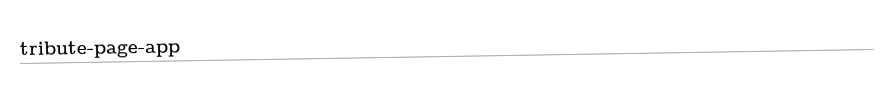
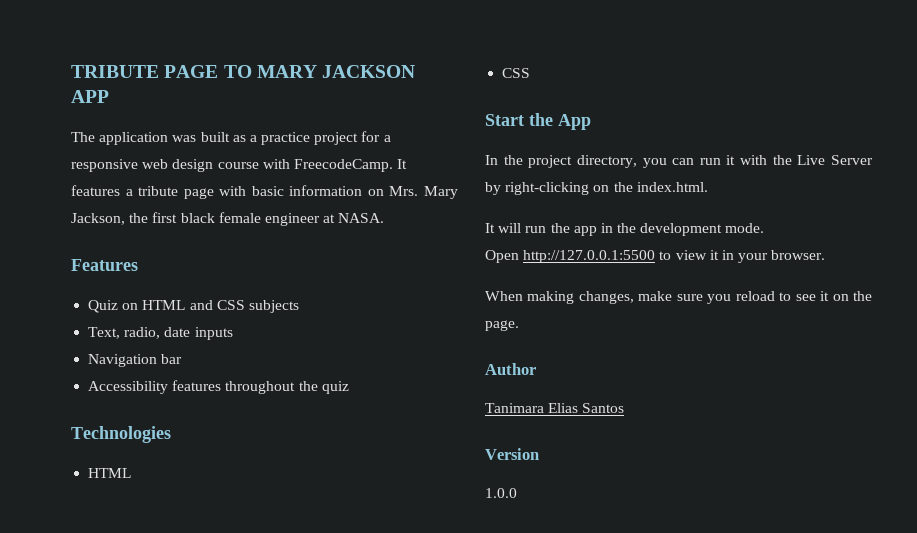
[19,39,181,60] tribute-page-app -> [71,65,416,78] [71,90,109,103] [71,131,391,145] [71,159,408,172] [71,185,458,199] [71,212,385,226] [71,259,138,271] [88,300,299,313] [88,327,233,340] [88,354,183,367] [88,380,349,394] [71,426,171,443] [88,468,132,478] [502,68,531,78] [485,113,591,130] [485,155,873,168] [485,182,708,195] [485,223,765,236] [485,250,826,263] [485,291,872,304] [485,320,519,331] [485,363,536,375] [485,403,625,413] [485,448,539,460] [485,488,517,498] TRIBUTE PAGE TO MARY JACKSON APP // The application was built as a practice project for a responsive web design course with FreecodeCamp. It features a tribute page with basic information on Mrs. Mary Jackson, the first black female engineer at NASA. // Features // Quiz on HTML and CSS subjects // Text, radio, date inputs // Navigation bar // Accessibility features throughout the quiz // Technologies // HTML // CSS // Start the App // In the project directory, you can run it with the Live Server by right-clicking on the index.html. // It will run the app in the development mode. // Open http://127.0.0.1:5500 to view it in your browser. // When making changes, make sure you reload to see it on the page. // Author // Tanimara Elias Santos // Version // 1.0.0

